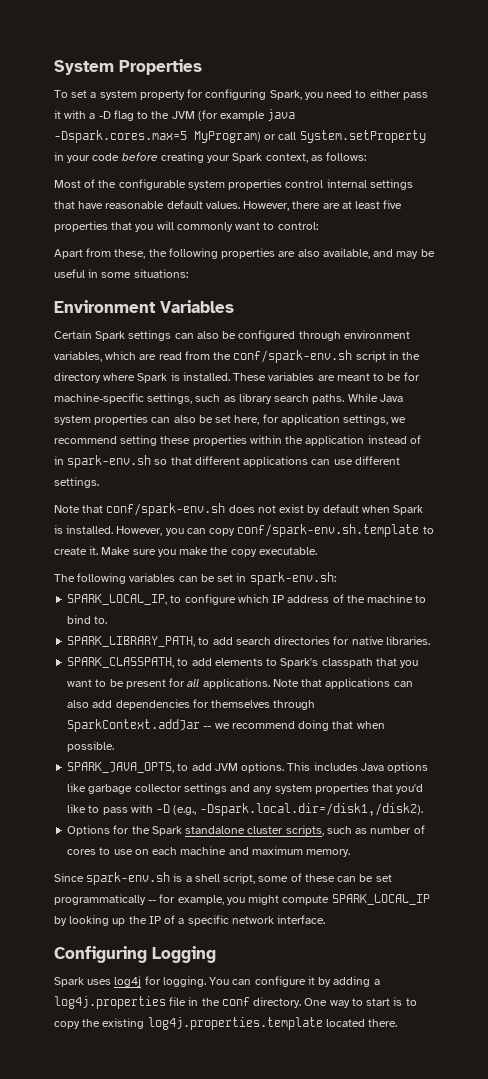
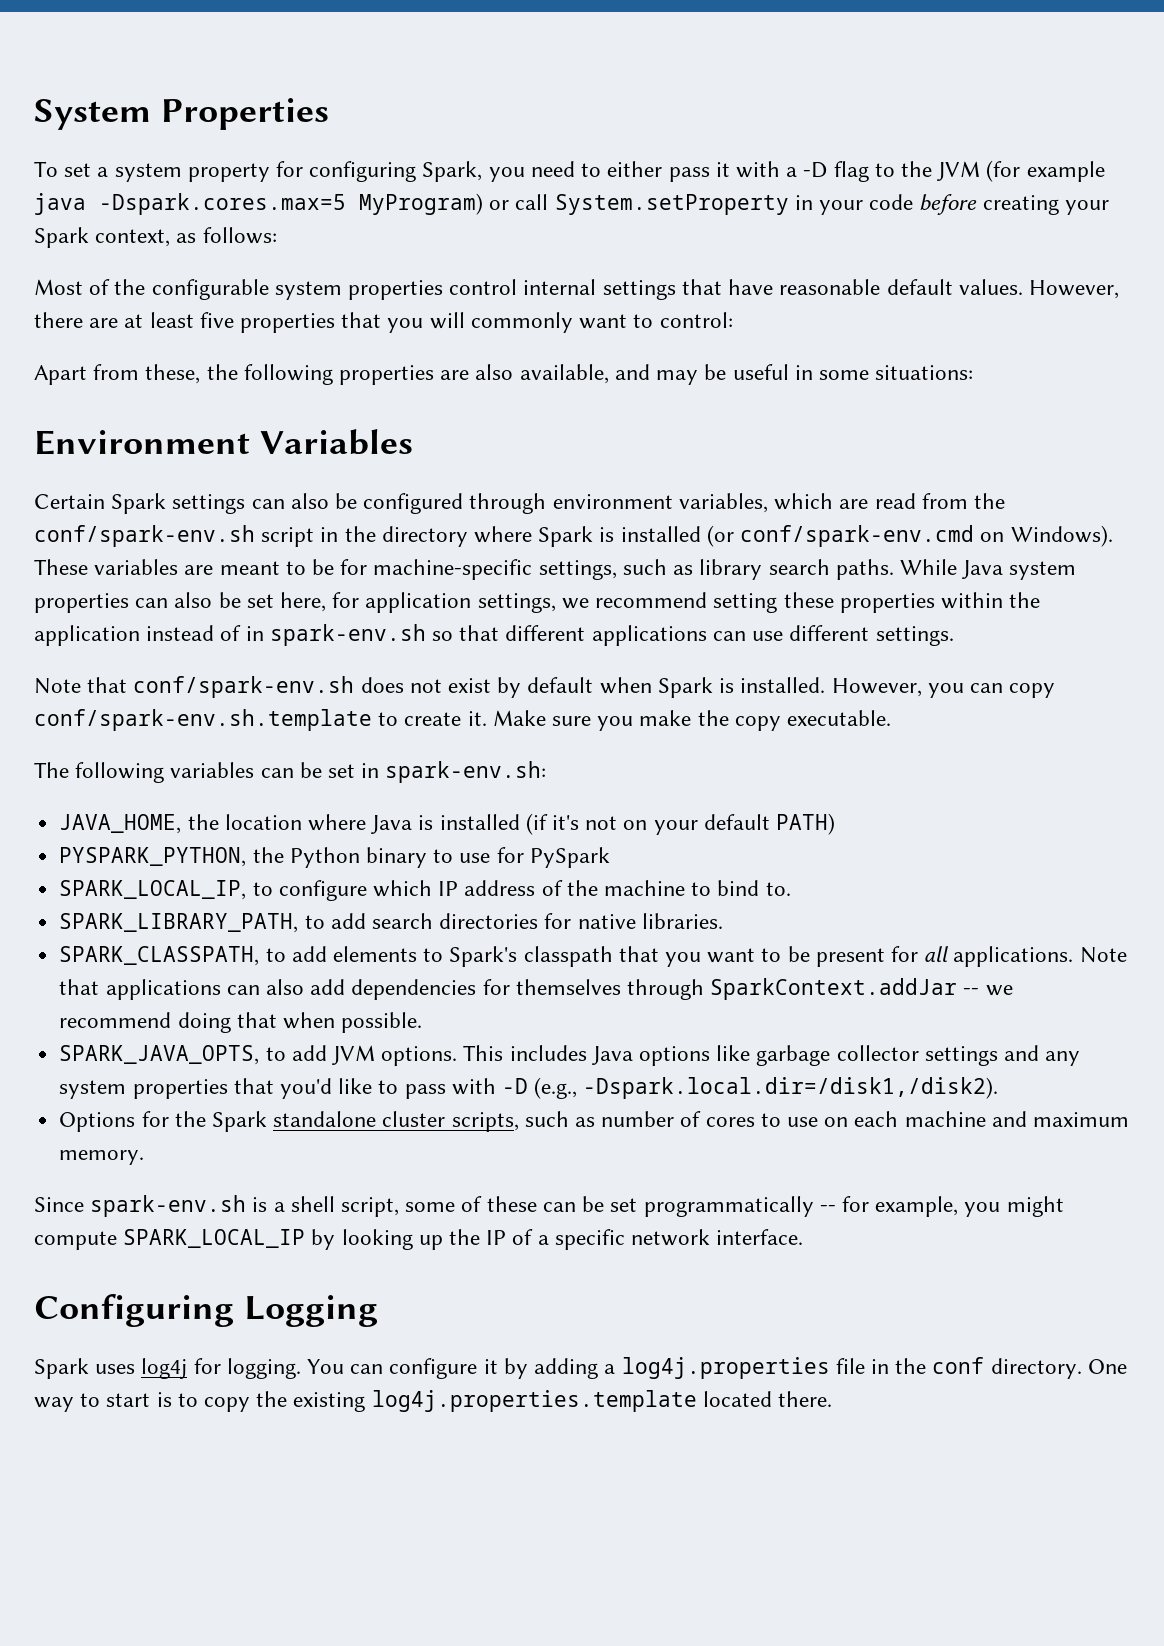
[182,372,230,381] installed. -> [620,525,1113,547] installed (or conf/spark-env.cmd on Windows).
(336, 578) none -> [59,813,836,835] [59,847,610,868] // JAVA_HOME, the location where Java is installed (if it's not on your default PATH) // PYSPARK_PYTHON, the Python binary to use for PySpark

